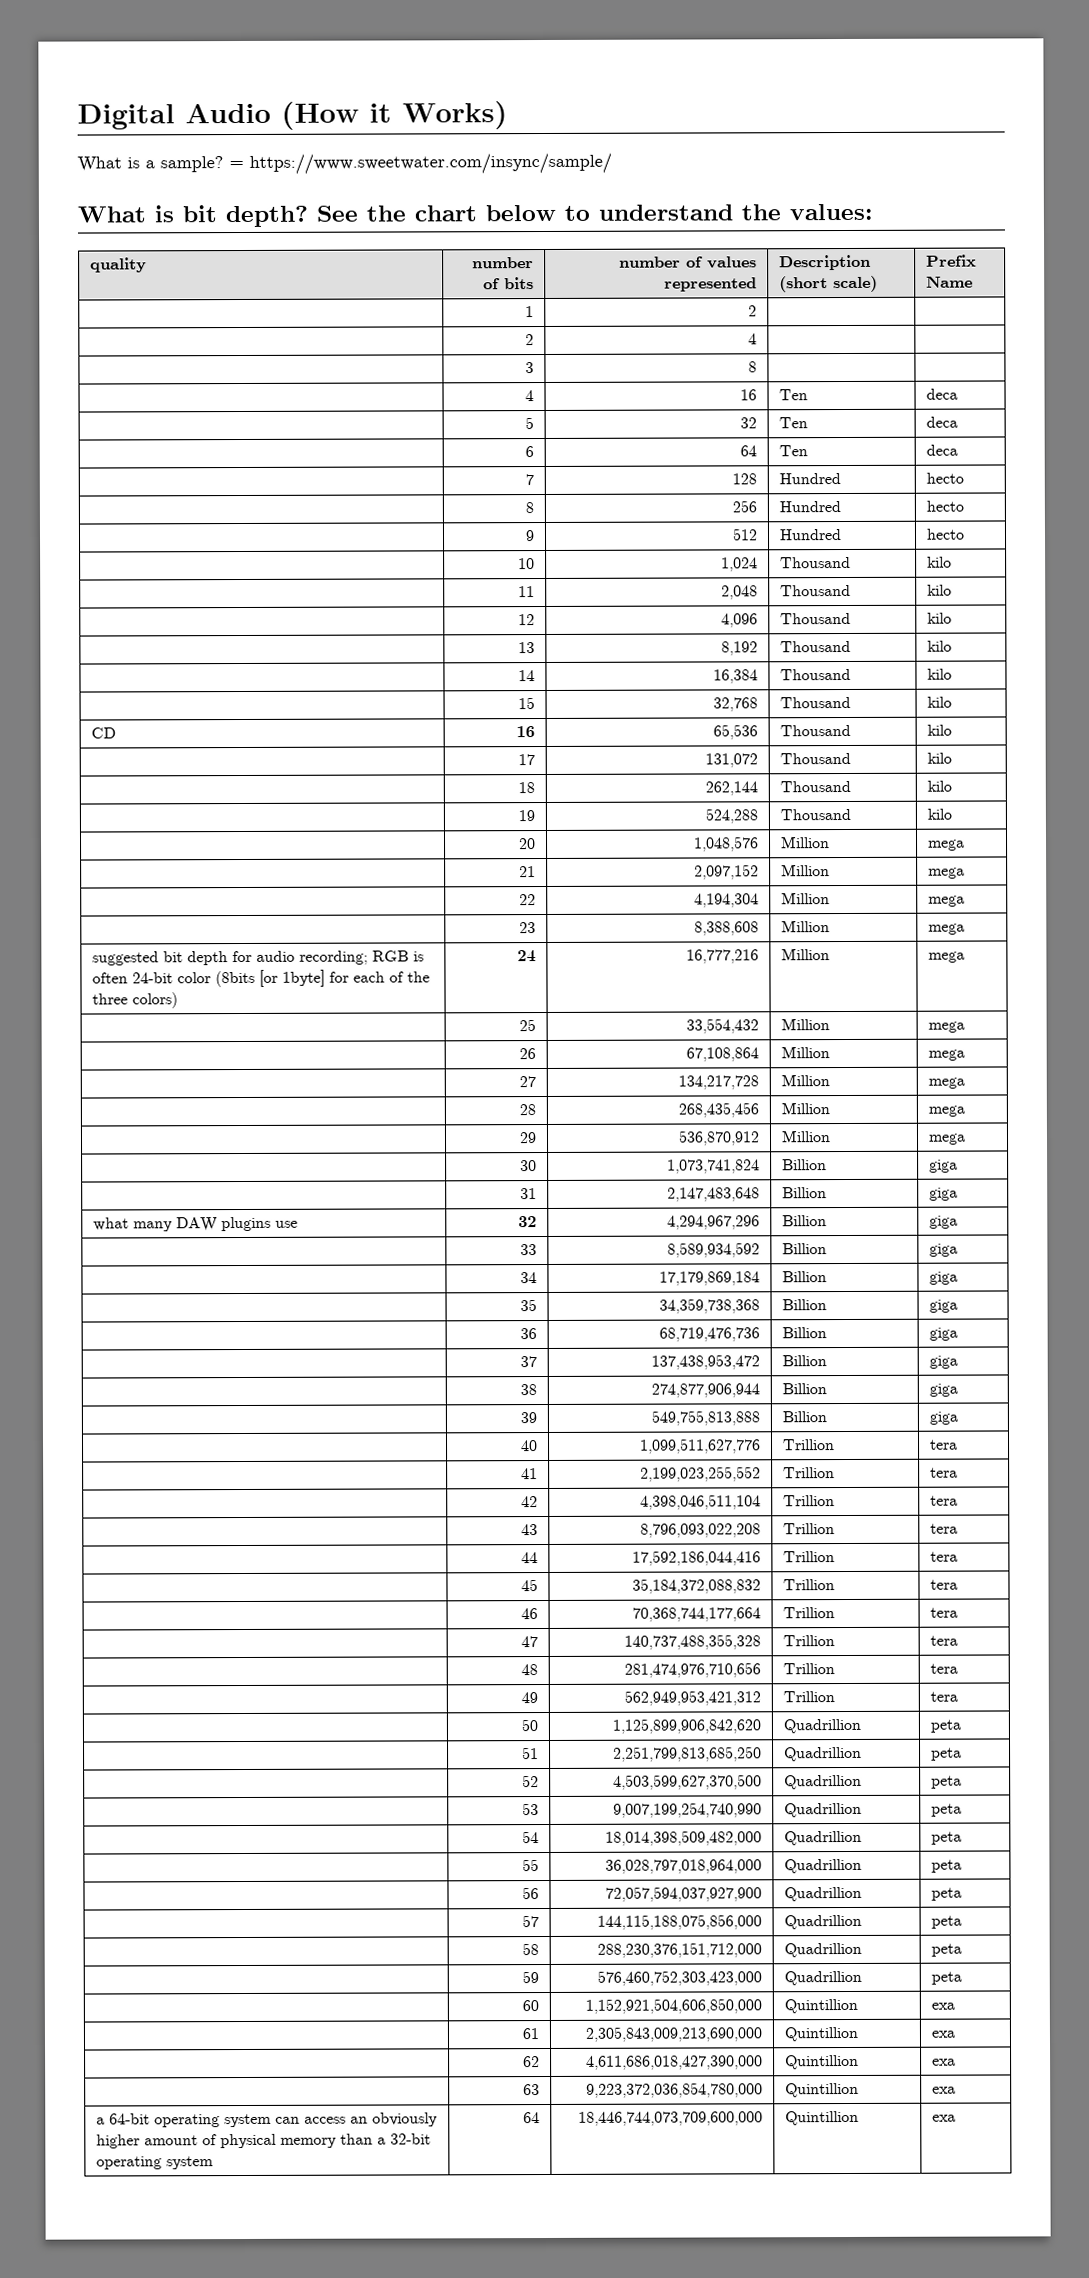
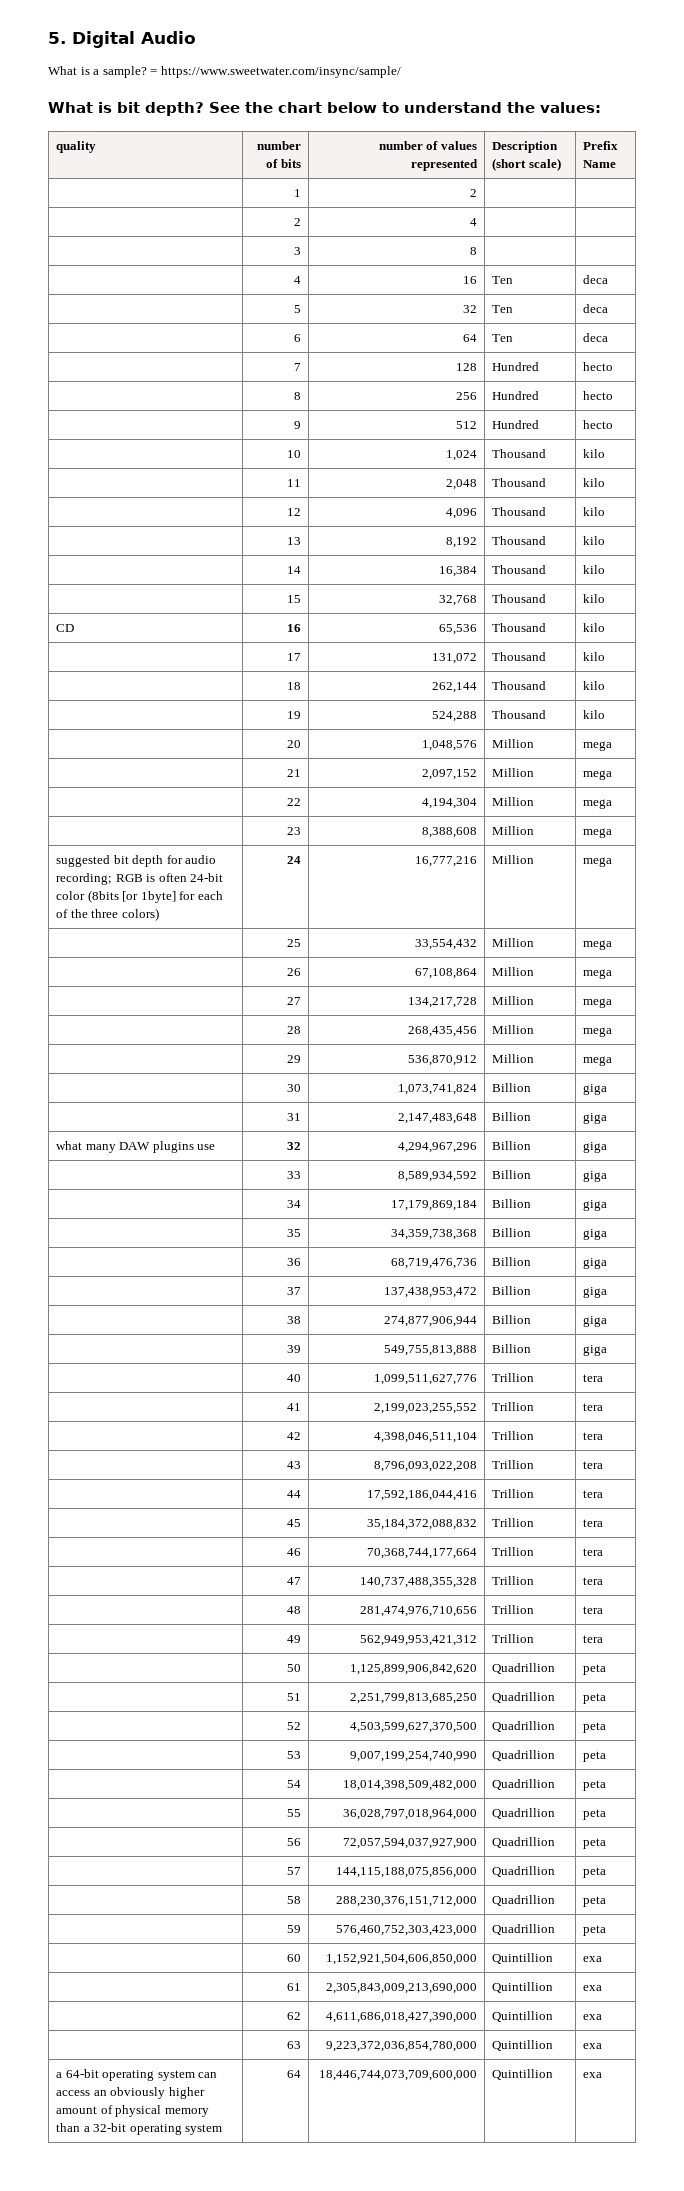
(77, 117) none -> [48,32,66,44] 5.
[281,101,508,130] (How it Works) -> (196, 37) none

